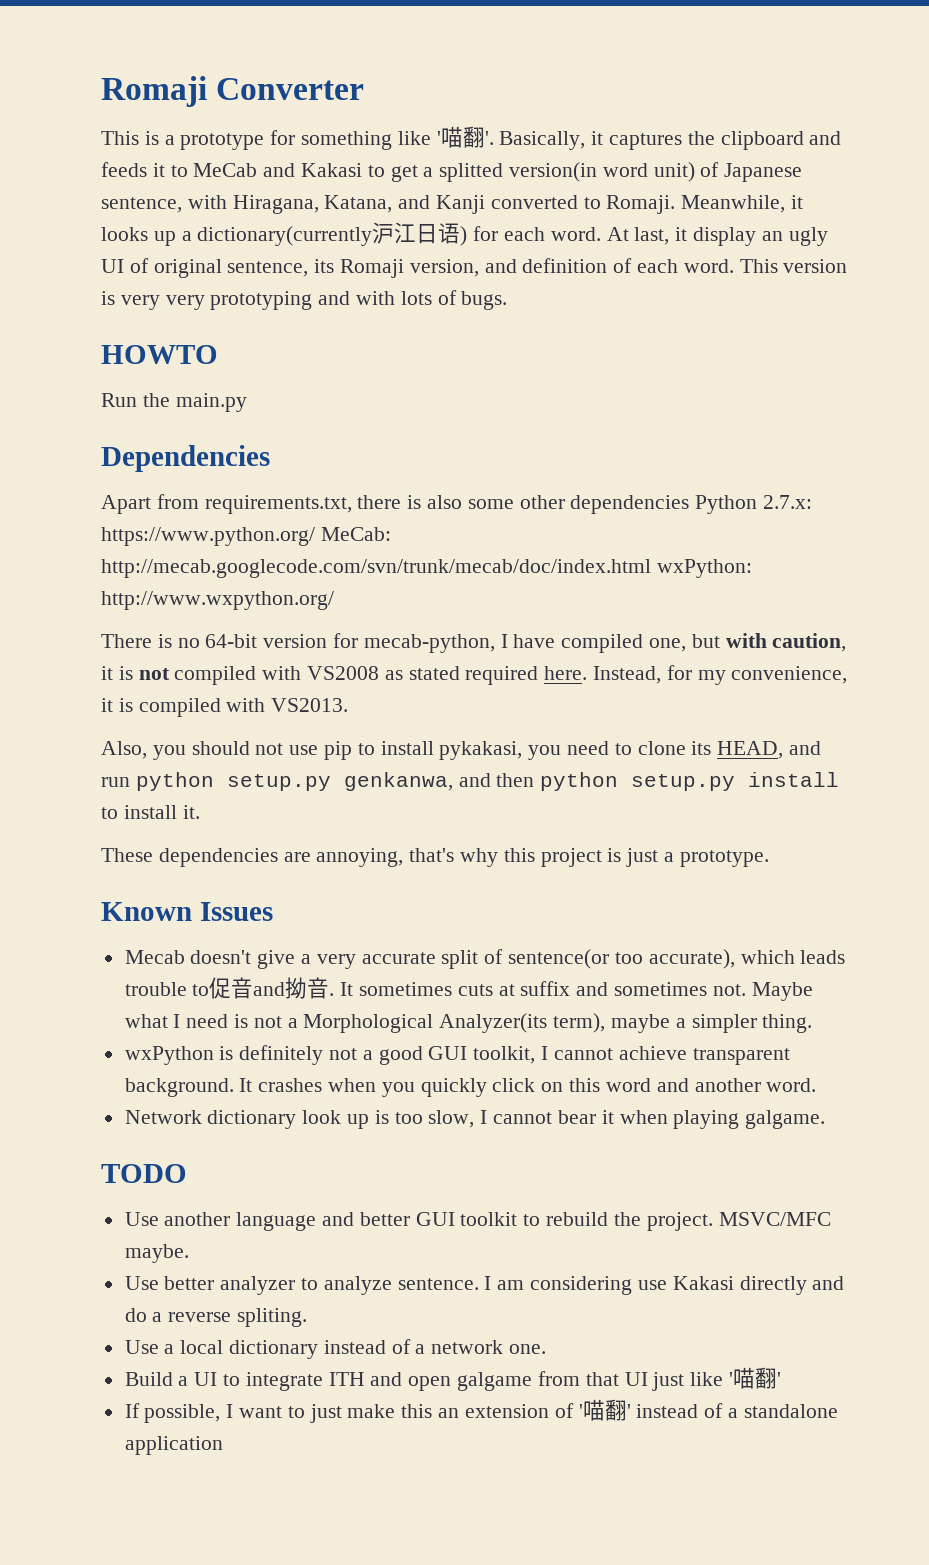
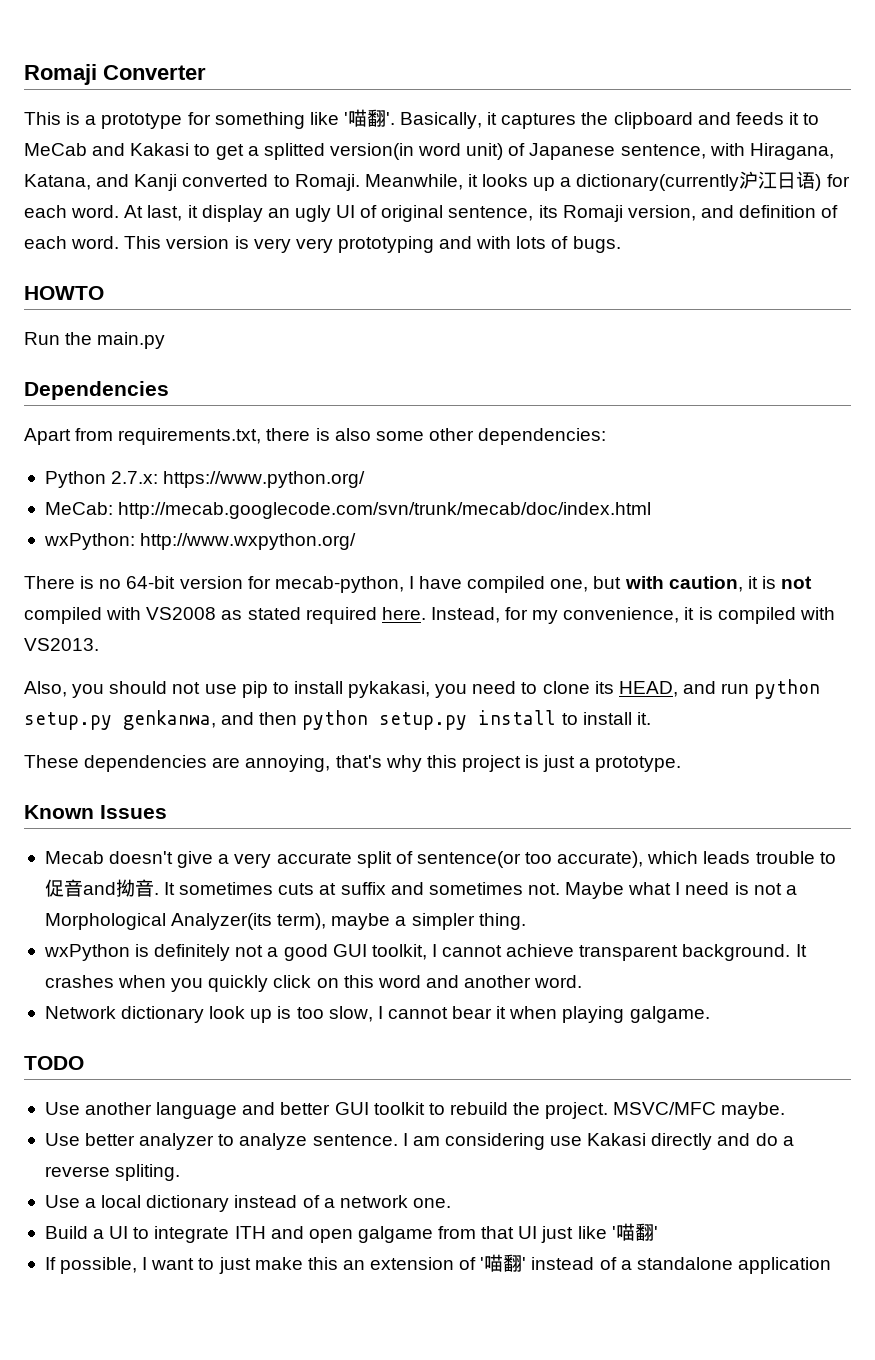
[570,495,690,514] dependencies -> [478,428,607,445] dependencies: //
(315, 536) none -> (366, 479) //
(651, 568) none -> (652, 510) //

